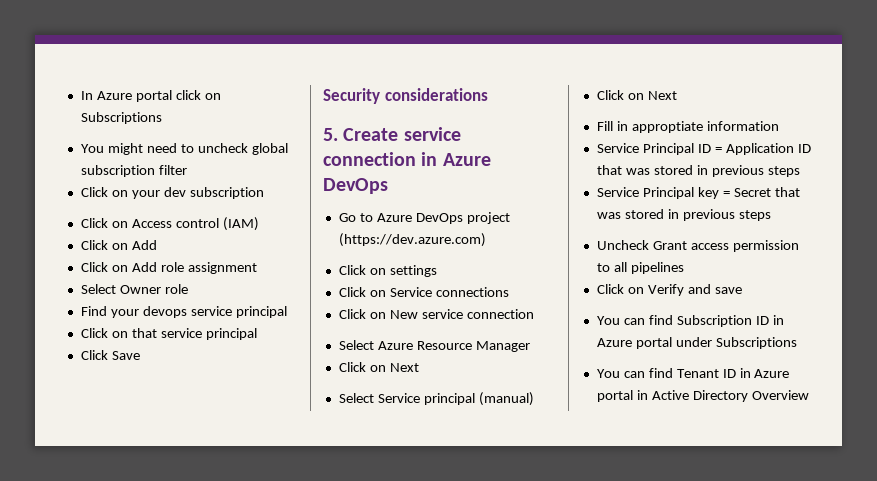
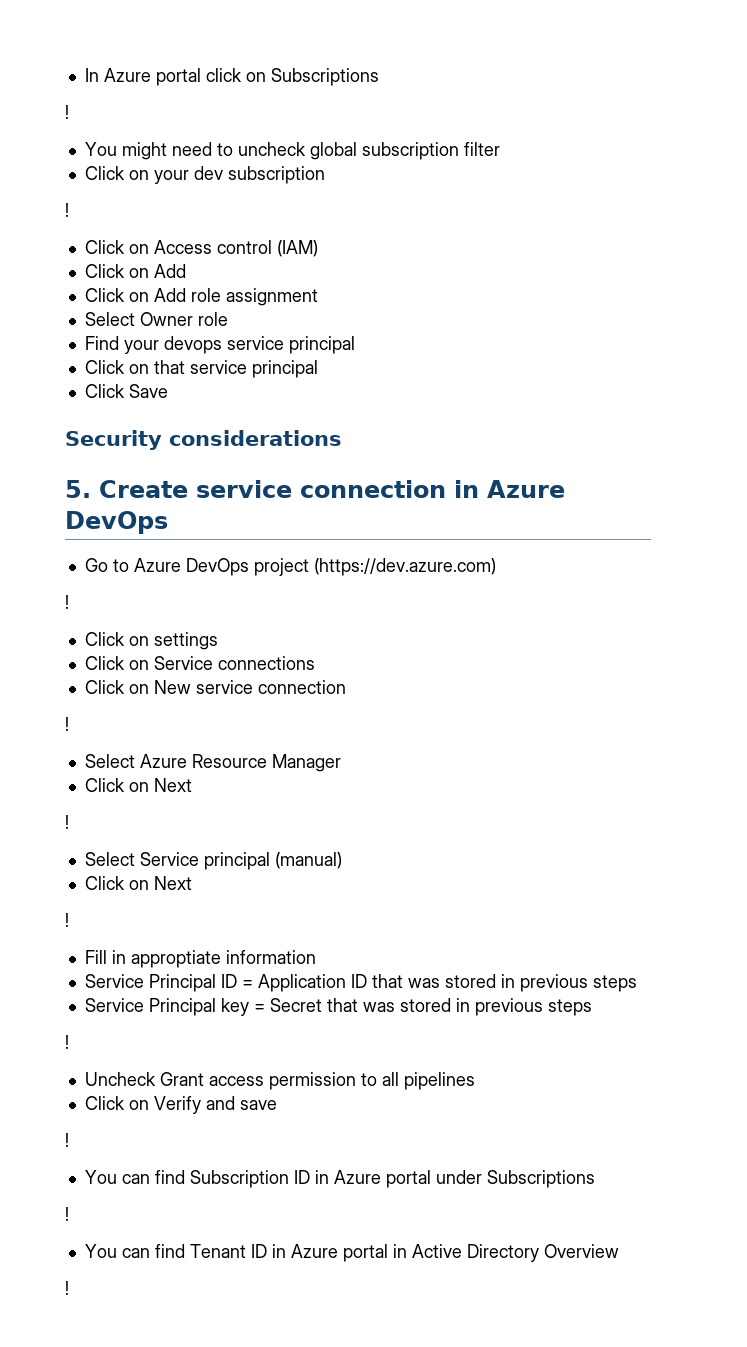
(162, 118) none -> [65,105,69,119] // !
(264, 193) none -> [65,203,69,217] // !
(486, 240) none -> [65,595,69,609] // !
(534, 314) none -> [65,717,69,731] // !
(419, 367) none -> [65,815,69,829] // !
(677, 95) none -> [65,913,69,927] // !
(771, 215) none -> [65,1035,69,1049] // !
(742, 290) none -> [65,1133,69,1147] // !
(797, 343) none -> [65,1207,69,1221] // !
(809, 395) none -> [65,1281,69,1295] // !

